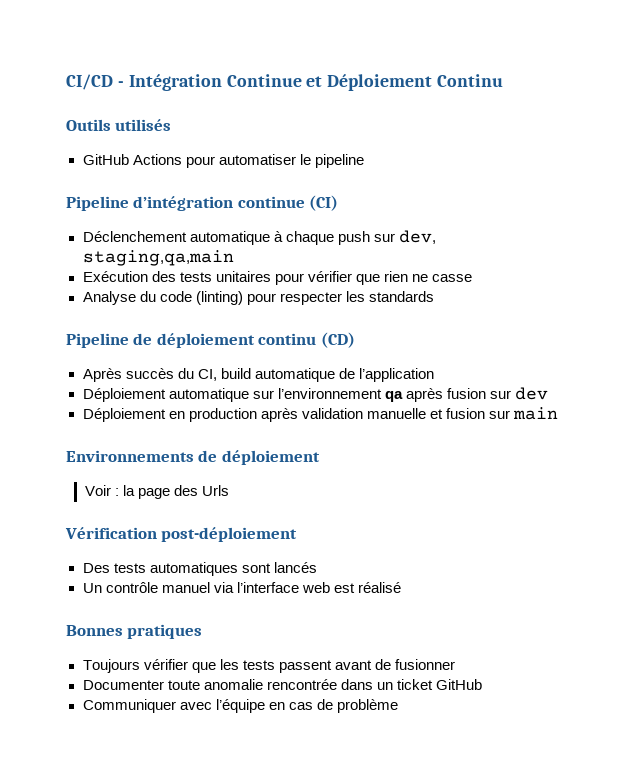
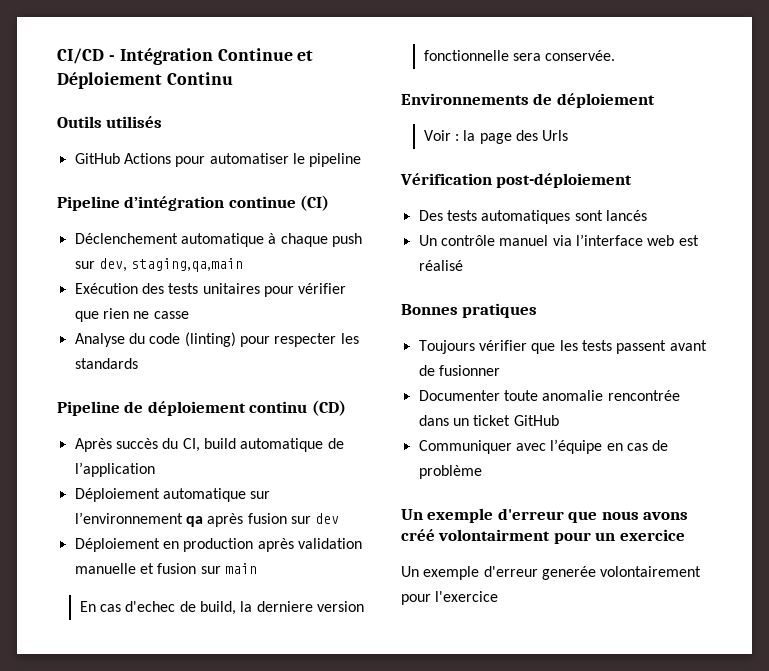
(558, 413) none -> [79,601,364,615] [423,50,616,61] // En cas d'echec de build, la derniere version fonctionnelle sera conservée.
(398, 706) none -> [401,508,689,523] [401,529,685,544] [401,566,702,580] [401,591,499,605] // Un exemple d'erreur que nous avons créé volontairment pour un exercice // Un exemple d'erreur generée volontairement pour l'exercice

